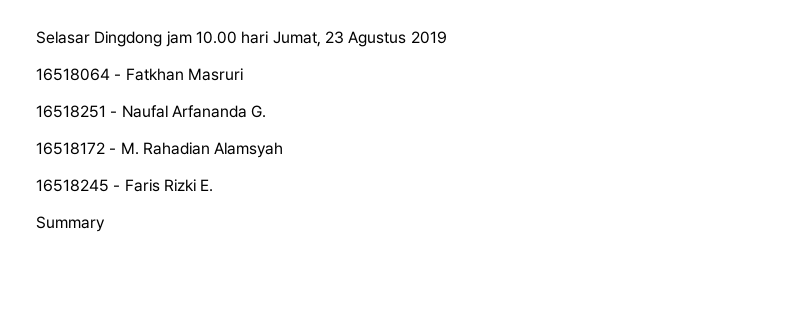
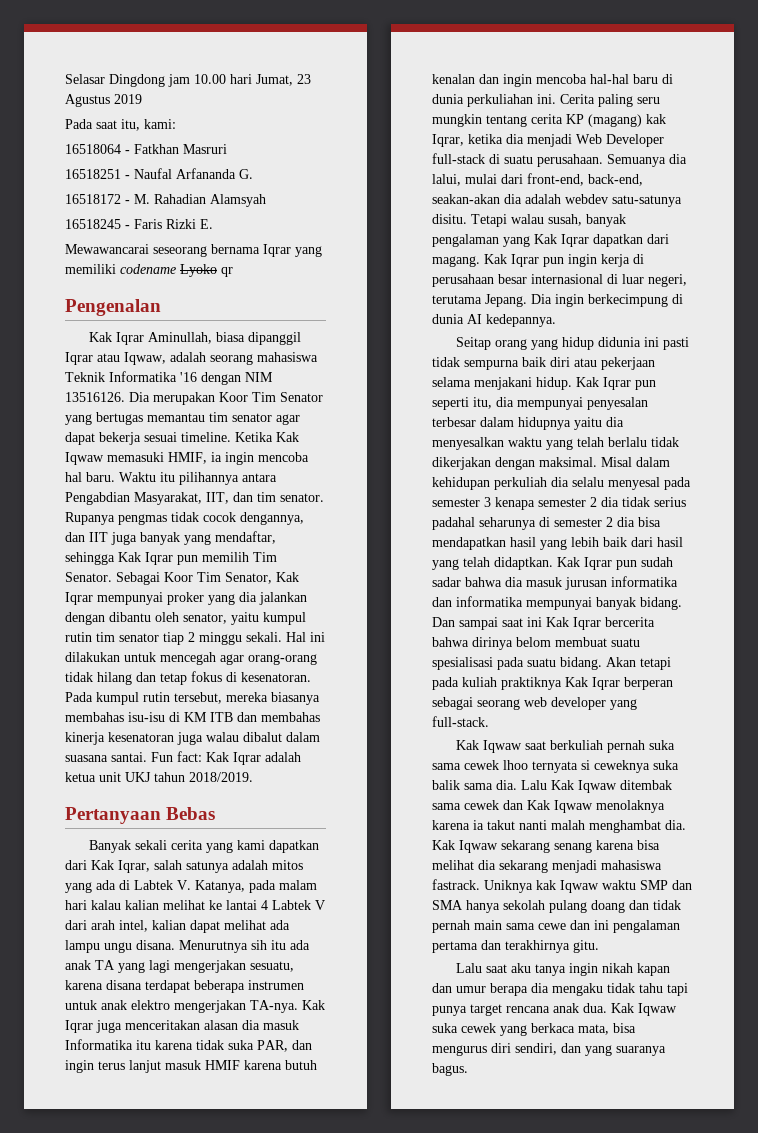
(447, 37) none -> [65,119,176,131] // Pada saat itu, kami:
[36,216,105,232] Summary -> [65,244,322,257] [65,264,233,277] [65,299,161,316] [89,332,302,345] [65,352,318,365] [65,371,273,385] [65,392,323,405] [65,412,300,425] [65,432,299,445] [65,452,309,465] [65,472,277,485] [65,492,324,505] [65,512,304,525] [65,531,276,545] [65,552,277,565] [65,572,299,585] [65,592,307,605] [65,612,306,625] [65,632,325,645] [65,652,317,665] [65,671,311,685] [65,692,320,705] [65,712,320,722] [65,732,320,745] [65,751,301,765] [65,772,253,782] [65,807,216,824] [89,840,320,853] [65,860,303,873] [65,880,317,893] [65,900,325,910] [65,920,290,933] [65,940,310,953] [65,960,294,973] [65,980,304,993] [65,1000,325,1013] [65,1020,299,1033] [65,1039,312,1052] [65,1060,317,1073] [432,74,673,87] [432,94,660,107] [432,114,666,127] [432,134,664,147] [432,153,687,167] [432,173,643,186] [432,194,682,207] [432,214,626,227] [432,234,669,247] [432,254,644,267] [432,274,687,287] [432,294,683,307] [432,314,556,327] [456,337,690,350] [432,357,655,370] [432,377,656,390] [432,397,648,410] [432,417,624,430] [432,437,679,450] [432,457,670,470] [432,477,691,490] [432,497,686,510] [432,517,661,530] [432,537,683,550] [432,557,673,570] [432,576,678,590] [432,596,682,610] [432,617,655,630] [432,637,640,650] [432,657,671,670] [432,677,673,690] [432,697,637,710] [432,716,489,727] [456,740,676,753] [432,760,679,773] [432,780,672,793] [432,800,665,813] [432,820,686,833] [432,840,660,853] [432,860,662,873] [432,879,692,893] [432,900,681,913] [432,920,680,933] [432,940,599,953] [456,963,671,976] [432,983,688,996] [432,1003,677,1016] [432,1023,636,1036] [432,1043,666,1056] [432,1063,468,1076] Mewawancarai seseorang bernama Iqrar yang memiliki codename Lyoko qr // Pengenalan // Kak Iqrar Aminullah, biasa dipanggil Iqrar atau Iqwaw, adalah seorang mahasiswa Teknik Informatika '16 dengan NIM 13516126. Dia merupakan Koor Tim Senator yang bertugas memantau tim senator agar dapat bekerja sesuai timeline. Ketika Kak Iqwaw memasuki HMIF, ia ingin mencoba hal baru. Waktu itu pilihannya antara Pengabdian Masyarakat, IIT, dan tim senator. Rupanya pengmas tidak cocok dengannya, dan IIT juga banyak yang mendaftar, sehingga Kak Iqrar pun memilih Tim Senator. Sebagai Koor Tim Senator, Kak Iqrar mempunyai proker yang dia jalankan dengan dibantu oleh senator, yaitu kumpul rutin tim senator tiap 2 minggu sekali. Hal ini dilakukan untuk mencegah agar orang-orang tidak hilang dan tetap fokus di kesenatoran. Pada kumpul rutin tersebut, mereka biasanya membahas isu-isu di KM ITB dan membahas kinerja kesenatoran juga walau dibalut dalam suasana santai. Fun fact: Kak Iqrar adalah ketua unit UKJ tahun 2018/2019. // Pertanyaan Bebas // Banyak sekali cerita yang kami dapatkan dari Kak Iqrar, salah satunya adalah mitos yang ada di Labtek V. Katanya, pada malam hari kalau kalian melihat ke lantai 4 Labtek V dari arah intel, kalian dapat melihat ada lampu ungu disana. Menurutnya sih itu ada anak TA yang lagi mengerjakan sesuatu, karena disana terdapat beberapa instrumen untuk anak elektro mengerjakan TA-nya. Kak Iqrar juga menceritakan alasan dia masuk Informatika itu karena tidak suka PAR, dan ingin terus lanjut masuk HMIF karena butuh kenalan dan ingin mencoba hal-hal baru di dunia perkuliahan ini. Cerita paling seru mungkin tentang cerita KP (magang) kak Iqrar, ketika dia menjadi Web Developer full-stack di suatu perusahaan. Semuanya dia lalui, mulai dari front-end, back-end, seakan-akan dia adalah webdev satu-satunya disitu. Tetapi walau susah, banyak pengalaman yang Kak Iqrar dapatkan dari magang. Kak Iqrar pun ingin kerja di perusahaan besar internasional di luar negeri, terutama Jepang. Dia ingin berkecimpung di dunia AI kedepannya. // Seitap orang yang hidup didunia ini pasti tidak sempurna baik diri atau pekerjaan selama menjakani hidup. Kak Iqrar pun seperti itu, dia mempunyai penyesalan terbesar dalam hidupnya yaitu dia menyesalkan waktu yang telah berlalu tidak dikerjakan dengan maksimal. Misal dalam kehidupan perkuliah dia selalu menyesal pada semester 3 kenapa semester 2 dia tidak serius padahal seharunya di semester 2 dia bisa mendapatkan hasil yang lebih baik dari hasil yang telah didaptkan. Kak Iqrar pun sudah sadar bahwa dia masuk jurusan informatika dan informatika mempunyai banyak bidang. Dan sampai saat ini Kak Iqrar bercerita bahwa dirinya belom membuat suatu spesialisasi pada suatu bidang. Akan tetapi pada kuliah praktiknya Kak Iqrar berperan sebagai seorang web developer yang full-stack. // Kak Iqwaw saat berkuliah pernah suka sama cewek lhoo ternyata si ceweknya suka balik sama dia. Lalu Kak Iqwaw ditembak sama cewek dan Kak Iqwaw menolaknya karena ia takut nanti malah menghambat dia. Kak Iqwaw sekarang senang karena bisa melihat dia sekarang menjadi mahasiswa fastrack. Uniknya kak Iqwaw waktu SMP dan SMA hanya sekolah pulang doang dan tidak pernah main sama cewe dan ini pengalaman pertama dan terakhirnya gitu. // Lalu saat aku tanya ingin nikah kapan dan umur berapa dia mengaku tidak tahu tapi punya target rencana anak dua. Kak Iqwaw suka cewek yang berkaca mata, bisa mengurus diri sendiri, dan yang suaranya bagus.

